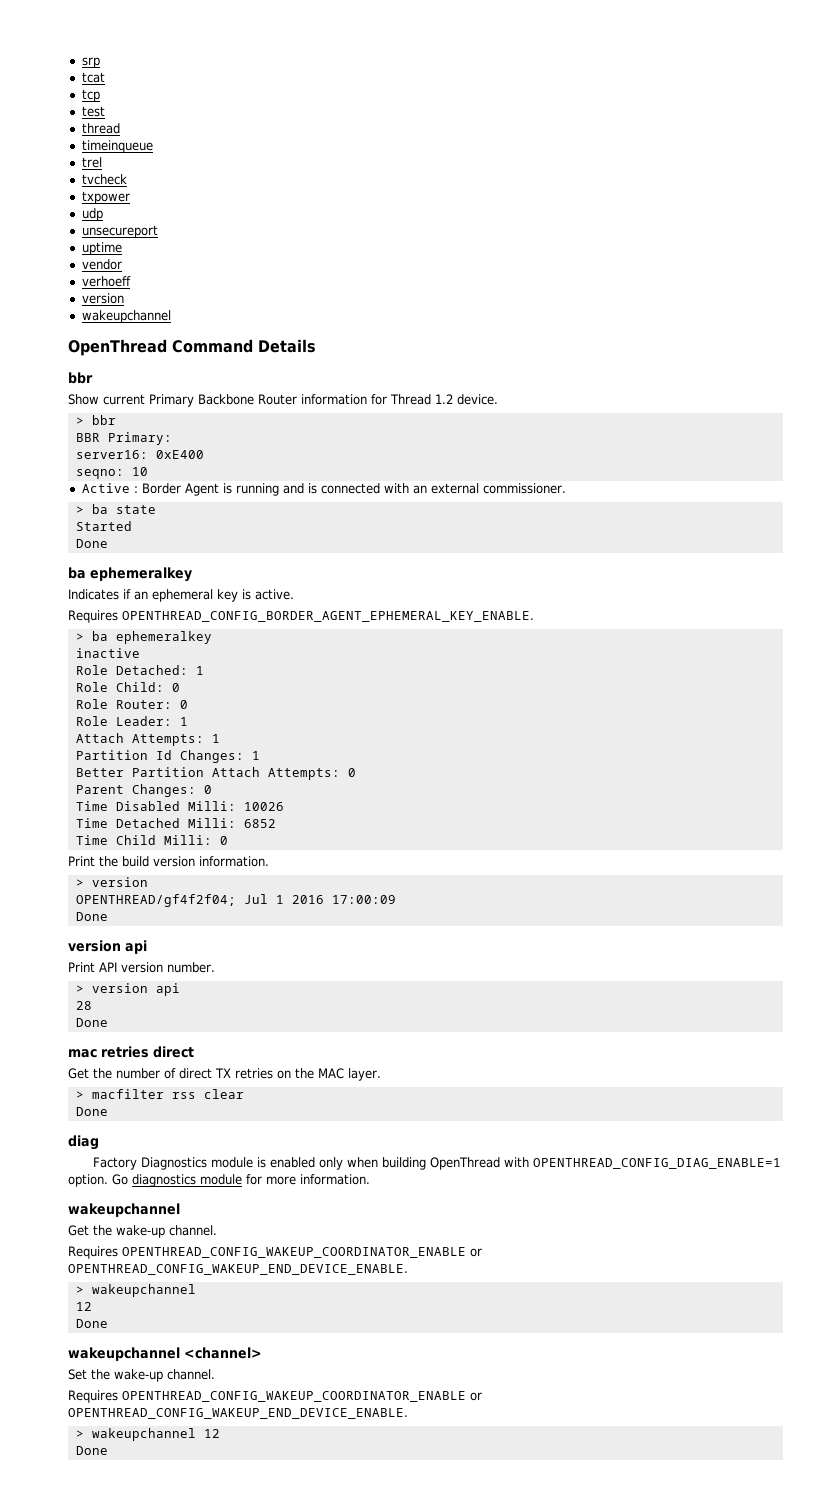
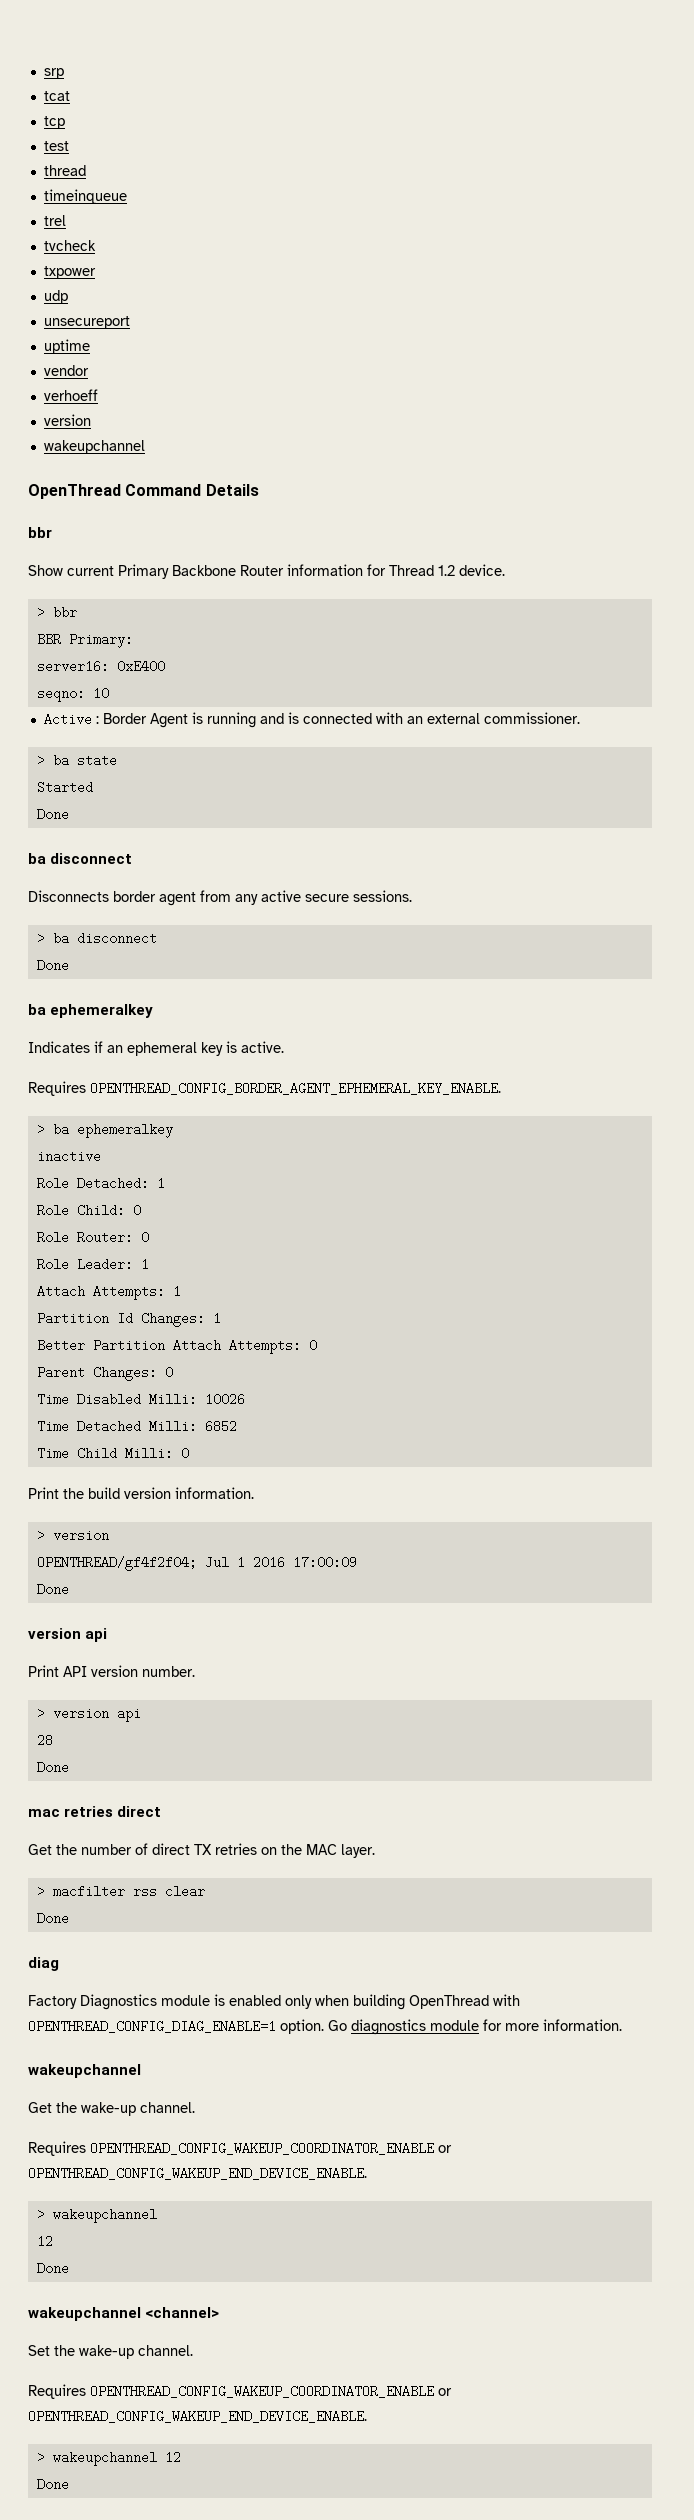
(108, 543) none -> [28,853,133,864] [28,890,412,906] [36,932,157,945] [36,959,69,972] // ba disconnect // Disconnects border agent from any active secure sessions. // > ba disconnect // Done

